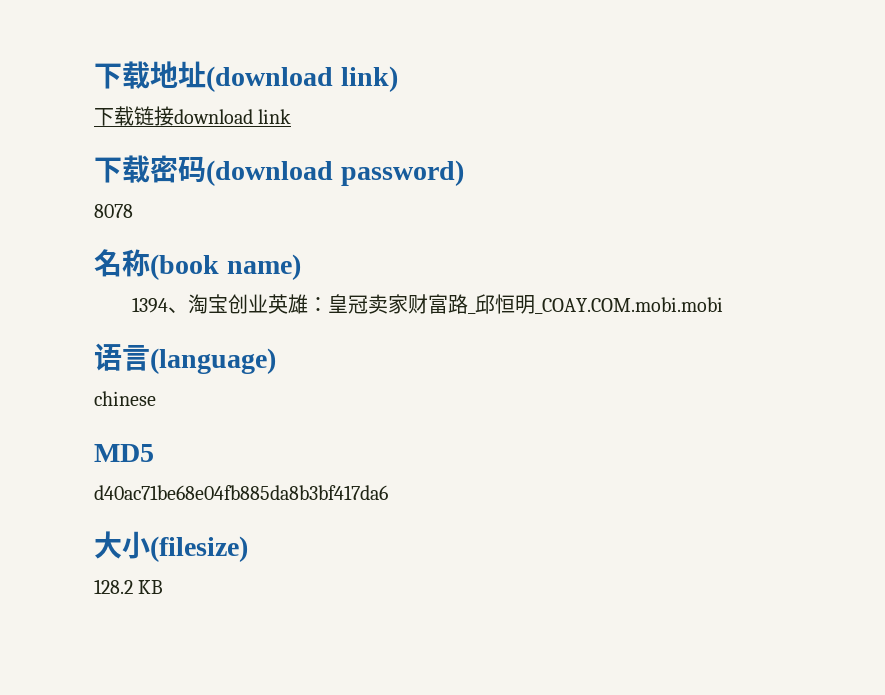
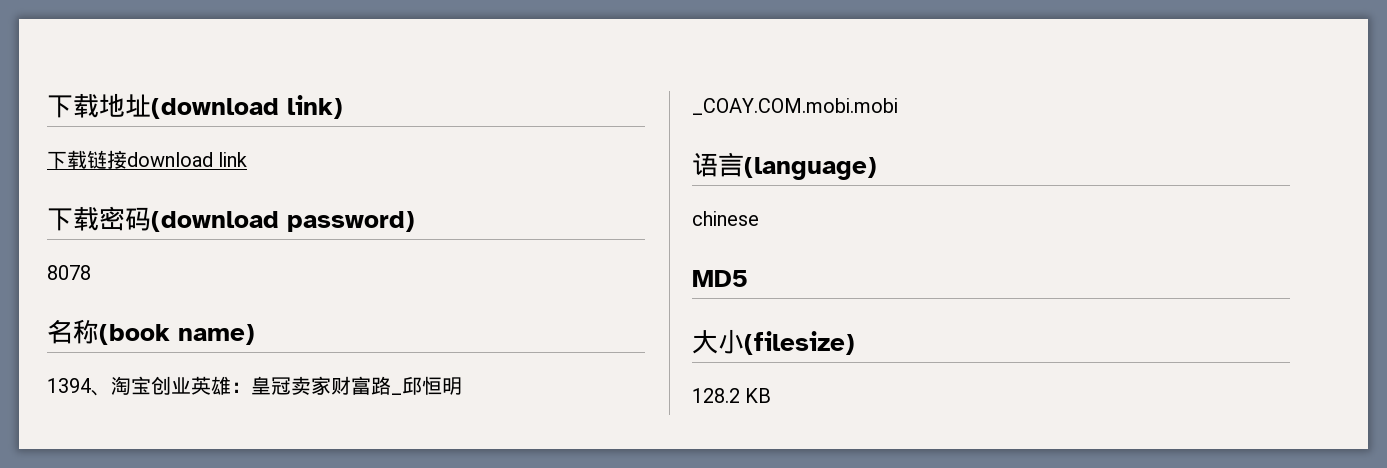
[94,485,388,500] // d40ac71be68e04fb885da8b3bf417da6 -> (748, 278) none

